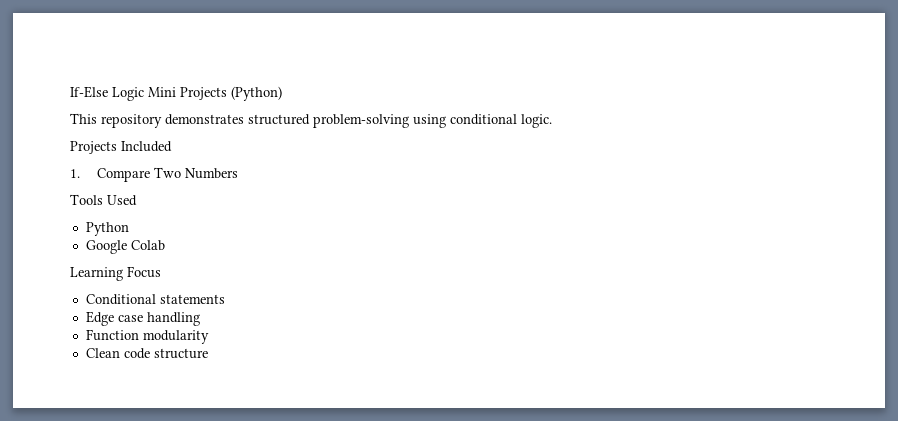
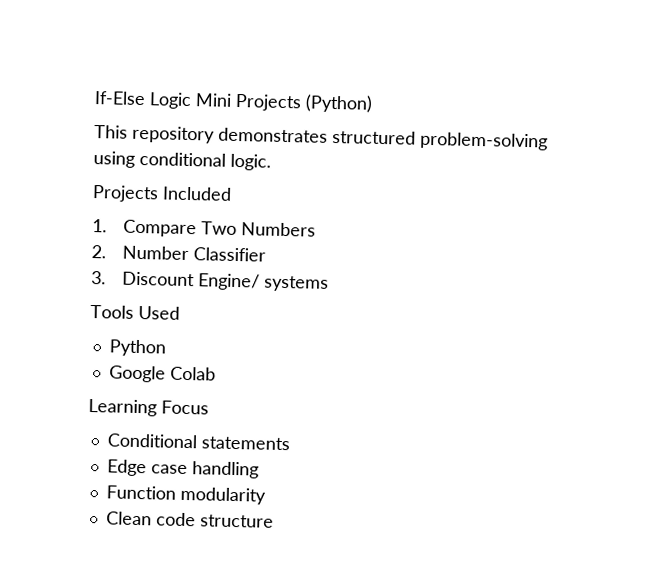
(238, 173) none -> [91,245,266,262] [91,270,329,292] // 2. Number Classifier // 3. Discount Engine/ systems

